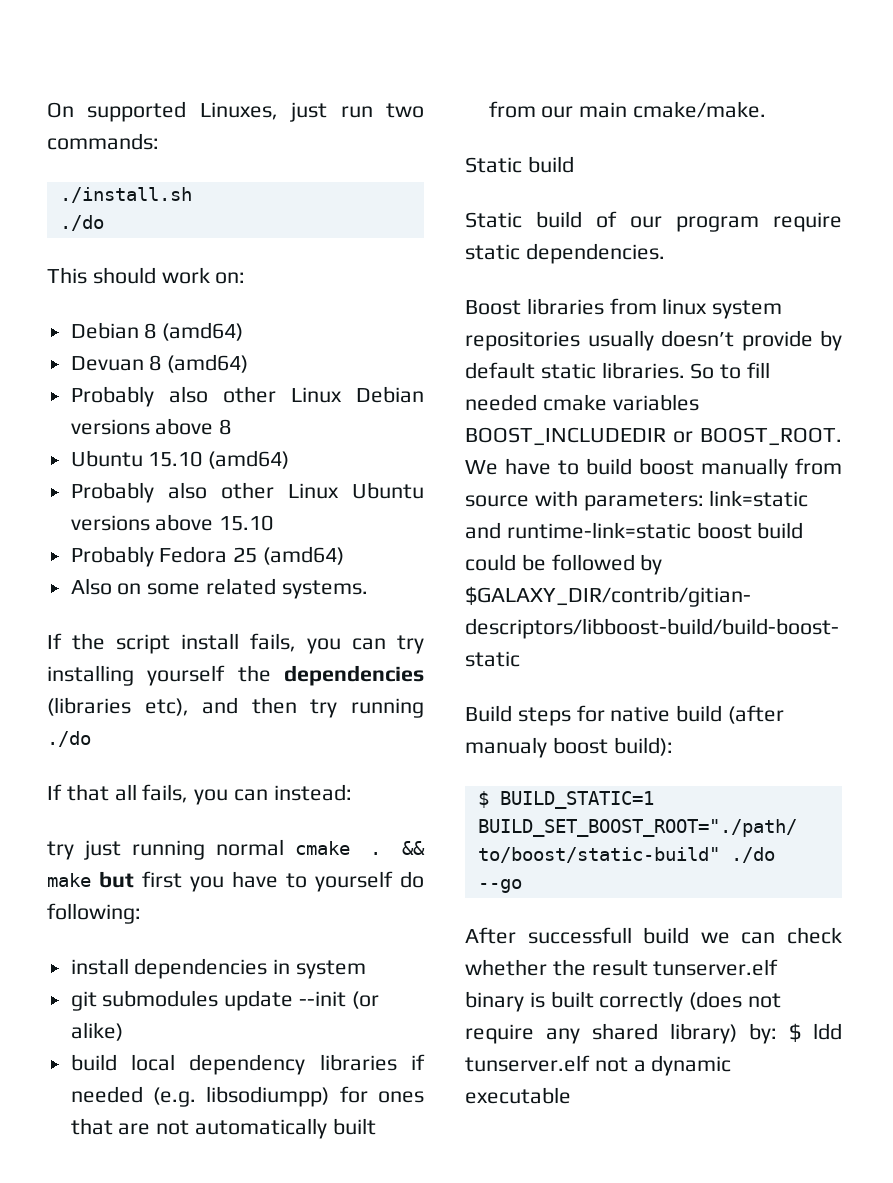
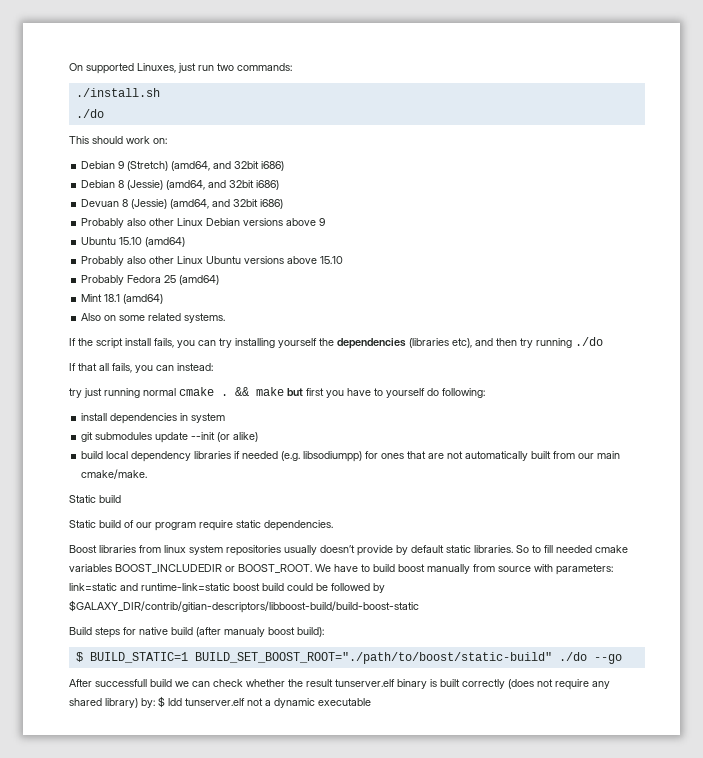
[144,322,244,341] [70,354,249,373] 8 (amd64) // Devuan 8 (amd64) -> [118,161,285,171] [81,180,280,190] [81,199,284,209] 9 (Stretch) (amd64, and 32bit i686) // Debian 8 (Jessie) (amd64, and 32bit i686) // Devuan 8 (Jessie) (amd64, and 32bit i686)
[219,419,232,435] 8 -> [319,218,326,226] 9
(345, 555) none -> [81,294,164,304] // Mint 18.1 (amd64)

